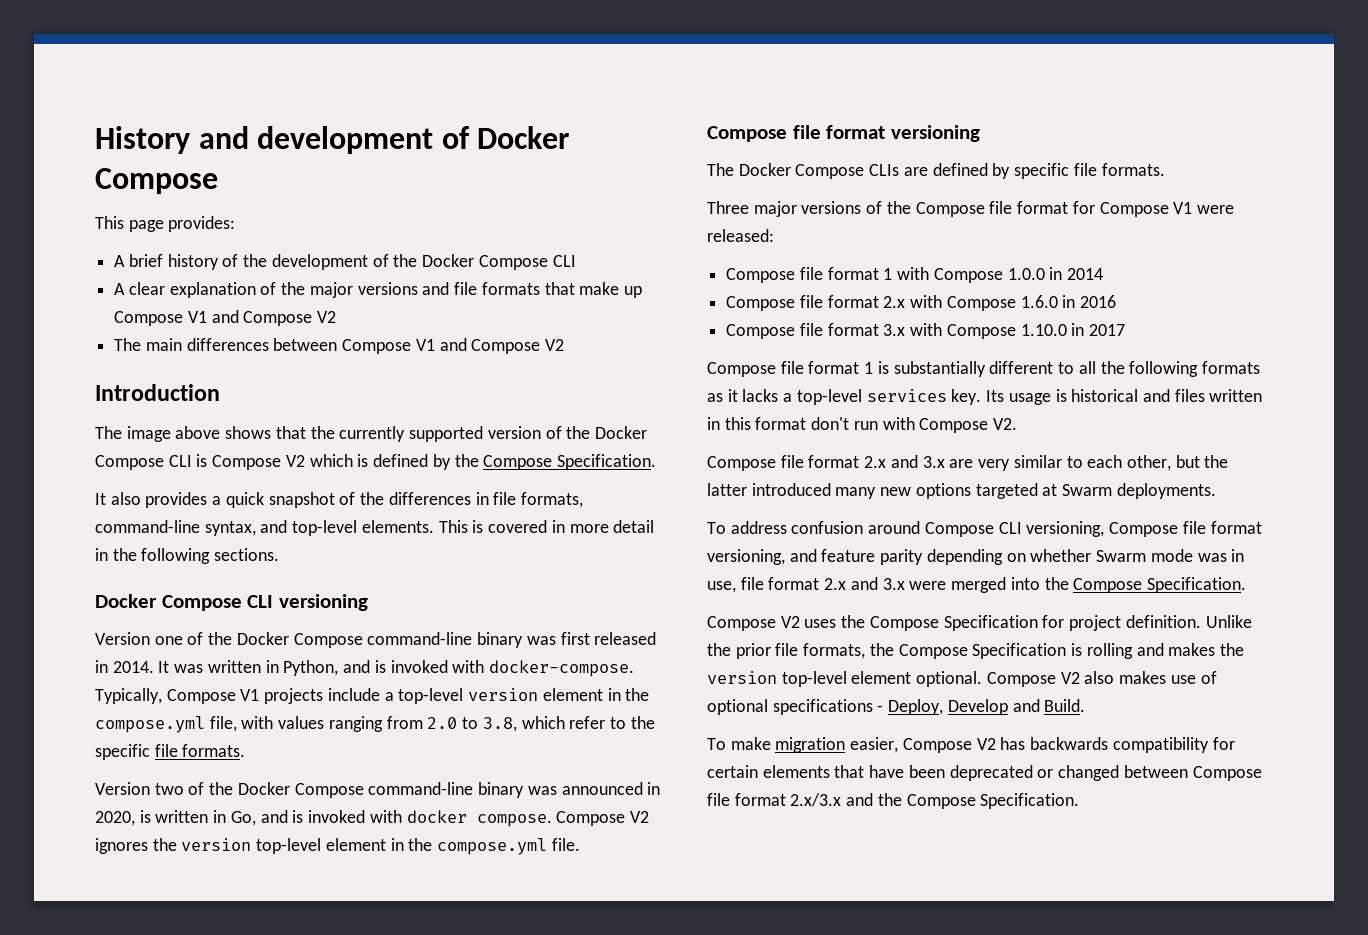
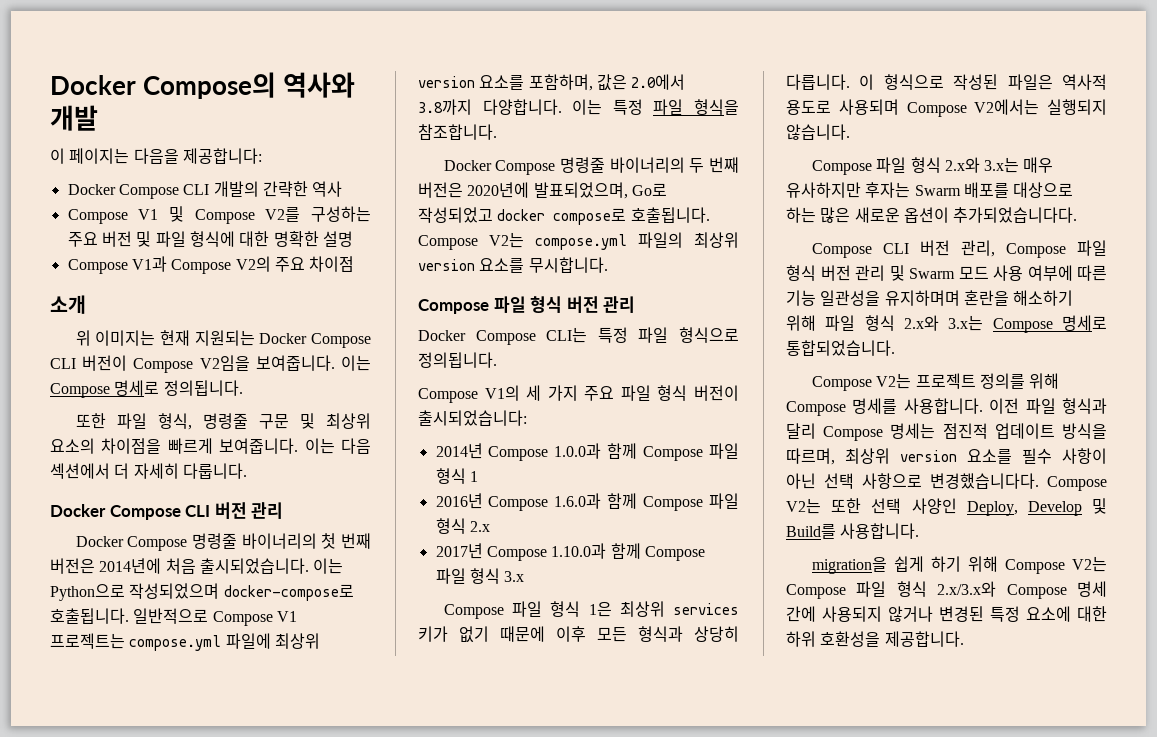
[95,126,570,154] [95,168,218,194] [95,216,236,232] [114,254,576,270] [114,282,642,298] [114,310,337,326] [114,338,565,354] [95,384,220,401] [95,426,647,442] [95,454,656,470] [95,492,583,508] [95,520,655,536] [95,548,280,564] [95,594,368,611] [95,632,657,648] [95,660,634,677] [95,688,650,704] [95,716,655,733] [95,744,246,760] [95,782,661,798] [95,810,649,827] [95,838,580,855] [707,125,980,142] [707,163,1165,179] [707,201,1234,217] [707,229,774,242] [726,267,1104,283] [726,295,1117,311] [726,323,1126,339] [707,361,1260,377] [707,389,1263,405] [707,417,1018,433] [707,455,1229,471] [707,483,1216,499] [707,521,1262,537] [707,549,1245,565] [707,577,1246,593] [707,615,1252,631] [707,643,1244,659] [707,671,1217,687] [707,699,1086,715] [707,737,1235,753] [707,765,1262,781] [707,793,1080,809] History and development of Docker Compose // This page provides: // A brief history of the development of the Docker Compose CLI // A clear explanation of the major versions and file formats that make up Compose V1 and Compose V2 // The main differences between Compose V1 and Compose V2 // Introduction // The image above shows that the currently supported version of the Docker Compose CLI is Compose V2 which is defined by the Compose Specification. // It also provides a quick snapshot of the differences in file formats, command-line syntax, and top-level elements. This is covered in more detail in the following sections. // Docker Compose CLI versioning // Version one of the Docker Compose command-line binary was first released in 2014. It was written in Python, and is invoked with docker-compose. Typically, Compose V1 projects include a top-level version element in the compose.yml file, with values ranging from 2.0 to 3.8, which refer to the specific file formats. // Version two of the Docker Compose command-line binary was announced in 2020, is written in Go, and is invoked with docker compose. Compose V2 ignores the version top-level element in the compose.yml file. // Compose file format versioning // The Docker Compose CLIs are defined by specific file formats. // Three major versions of the Compose file format for Compose V1 were released: // Compose file format 1 with Compose 1.0.0 in 2014 // Compose file format 2.x with Compose 1.6.0 in 2016 // Compose file format 3.x with Compose 1.10.0 in 2017 // Compose file format 1 is substantially different to all the following formats as it lacks a top-level services key. Its usage is historical and files written in this format don't run with Compose V2. // Compose file format 2.x and 3.x are very similar to each other, but the latter introduced many new options targeted at Swarm deployments. // To address confusion around Compose CLI versioning, Compose file format versioning, and feature parity depending on whether Swarm mode was in use, file format 2.x and 3.x were merged into the Compose Specification. // Compose V2 uses the Compose Specification for project definition. Unlike the prior file formats, the Compose Specification is rolling and makes the version top-level element optional. Compose V2 also makes use of optional specifications - Deploy, Develop and Build. // To make migration easier, Compose V2 has backwards compatibility for certain elements that have been deprecated or changed between Compose file format 2.x/3.x and the Compose Specification. -> [50,72,356,99] [50,105,98,131] [50,148,262,164] [67,181,343,199] [67,206,371,224] [67,231,353,247] [67,256,355,274] [50,295,86,314] [75,330,372,348] [50,355,372,373] [50,380,243,398] [75,413,371,430] [50,438,372,454] [50,463,247,479] [50,502,284,520] [75,533,372,551] [50,558,344,574] [50,583,354,601] [50,608,297,626] [50,633,320,651] [418,74,686,91] [418,99,739,115] [418,124,497,140] [443,157,740,175] [418,182,667,199] [418,207,710,225] [418,232,739,250] [418,257,608,273] [418,296,636,314] [418,327,739,345] [418,352,497,368] [418,385,739,403] [418,410,527,426] [435,443,739,461] [435,468,478,484] [435,493,739,511] [435,518,490,534] [435,543,705,561] [435,568,525,584] [443,601,739,619] [418,626,739,643] [786,74,1107,90] [786,99,1107,117] [786,124,850,140] [811,157,1054,175] [786,182,1074,198] [786,207,1078,223] [811,240,1107,258] [786,265,1107,281] [786,290,1074,306] [786,315,1107,333] [786,340,895,356] [811,373,1060,391] [786,398,1107,416] [786,423,1107,441] [786,448,1107,465] [786,473,1107,491] [786,498,1107,516] [786,523,920,539] [811,556,1107,574] [786,581,1107,599] [786,606,1107,622] [786,631,964,647] Docker Compose의 역사와 개발 // 이 페이지는 다음을 제공합니다: // Docker Compose CLI 개발의 간략한 역사 // Compose V1 및 Compose V2를 구성하는 주요 버전 및 파일 형식에 대한 명확한 설명 // Compose V1과 Compose V2의 주요 차이점 // 소개 // 위 이미지는 현재 지원되는 Docker Compose CLI 버전이 Compose V2임을 보여줍니다. 이는 Compose 명세로 정의됩니다. // 또한 파일 형식, 명령줄 구문 및 최상위 요소의 차이점을 빠르게 보여줍니다. 이는 다음 섹션에서 더 자세히 다룹니다. // Docker Compose CLI 버전 관리 // Docker Compose 명령줄 바이너리의 첫 번째 버전은 2014년에 처음 출시되었습니다. 이는 Python으로 작성되었으며 docker-compose로 호출됩니다. 일반적으로 Compose V1 프로젝트는 compose.yml 파일에 최상위 version 요소를 포함하며, 값은 2.0에서 3.8까지 다양합니다. 이는 특정 파일 형식을 참조합니다. // Docker Compose 명령줄 바이너리의 두 번째 버전은 2020년에 발표되었으며, Go로 작성되었고 docker compose로 호출됩니다. Compose V2는 compose.yml 파일의 최상위 version 요소를 무시합니다. // Compose 파일 형식 버전 관리 // Docker Compose CLI는 특정 파일 형식으로 정의됩니다. // Compose V1의 세 가지 주요 파일 형식 버전이 출시되었습니다: // 2014년 Compose 1.0.0과 함께 Compose 파일 형식 1 // 2016년 Compose 1.6.0과 함께 Compose 파일 형식 2.x // 2017년 Compose 1.10.0과 함께 Compose 파일 형식 3.x // Compose 파일 형식 1은 최상위 services 키가 없기 때문에 이후 모든 형식과 상당히 다릅니다. 이 형식으로 작성된 파일은 역사적 용도로 사용되며 Compose V2에서는 실행되지 않습니다. // Compose 파일 형식 2.x와 3.x는 매우 유사하지만 후자는 Swarm 배포를 대상으로 하는 많은 새로운 옵션이 추가되었습니다다. // Compose CLI 버전 관리, Compose 파일 형식 버전 관리 및 Swarm 모드 사용 여부에 따른 기능 일관성을 유지하며며 혼란을 해소하기 위해 파일 형식 2.x와 3.x는 Compose 명세로 통합되었습니다. // Compose V2는 프로젝트 정의를 위해 Compose 명세를 사용합니다. 이전 파일 형식과 달리 Compose 명세는 점진적 업데이트 방식을 따르며, 최상위 version 요소를 필수 사항이 아닌 선택 사항으로 변경했습니다다. Compose V2는 또한 선택 사양인 Deploy, Develop 및 Build를 사용합니다. // migration을 쉽게 하기 위해 Compose V2는 Compose 파일 형식 2.x/3.x와 Compose 명세 간에 사용되지 않거나 변경된 특정 요소에 대한 하위 호환성을 제공합니다.

